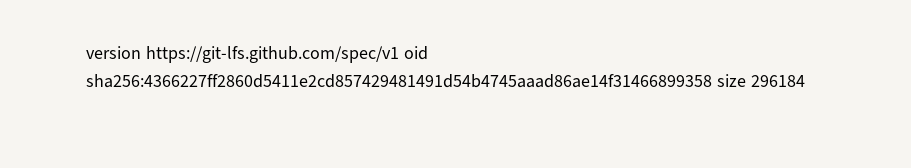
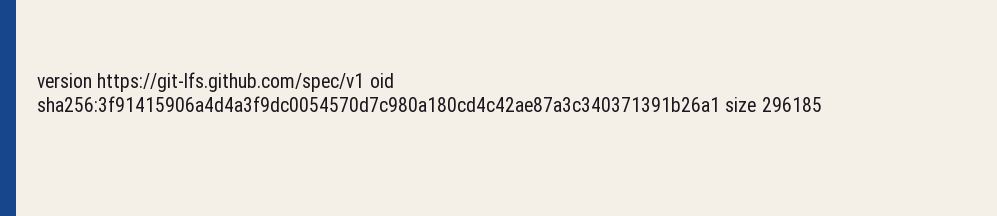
[86,74,805,88] sha256:4366227ff2860d5411e2cd857429481491d54b4745aaad86ae14f31466899358 size 296184 -> [37,96,822,112] sha256:3f91415906a4d4a3f9dc0054570d7c980a180cd4c42ae87a3c340371391b26a1 size 296185

